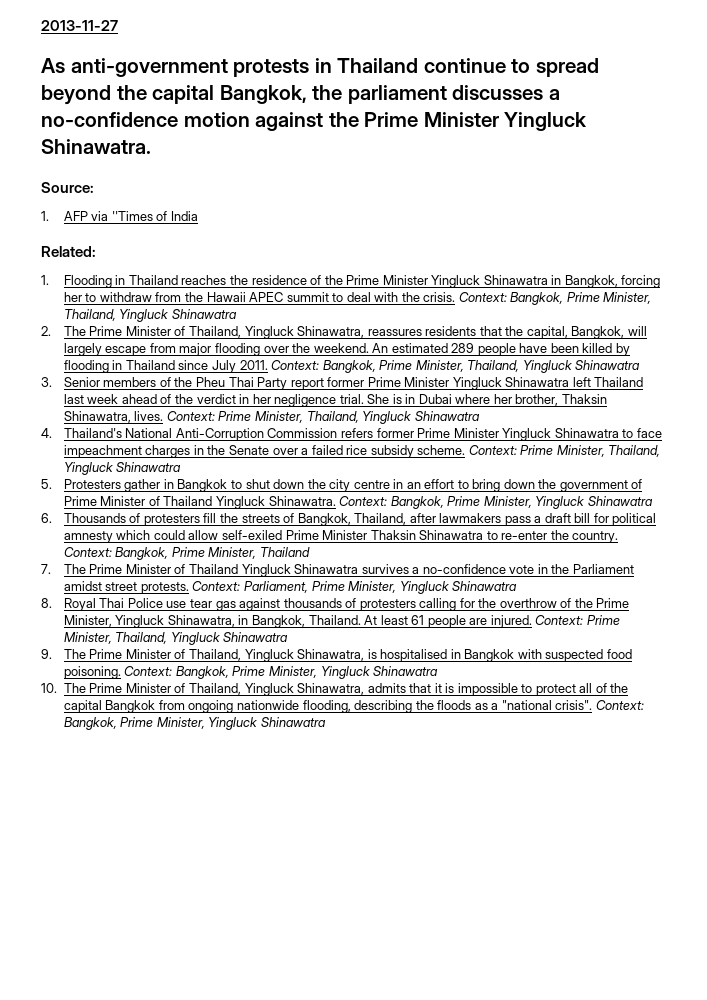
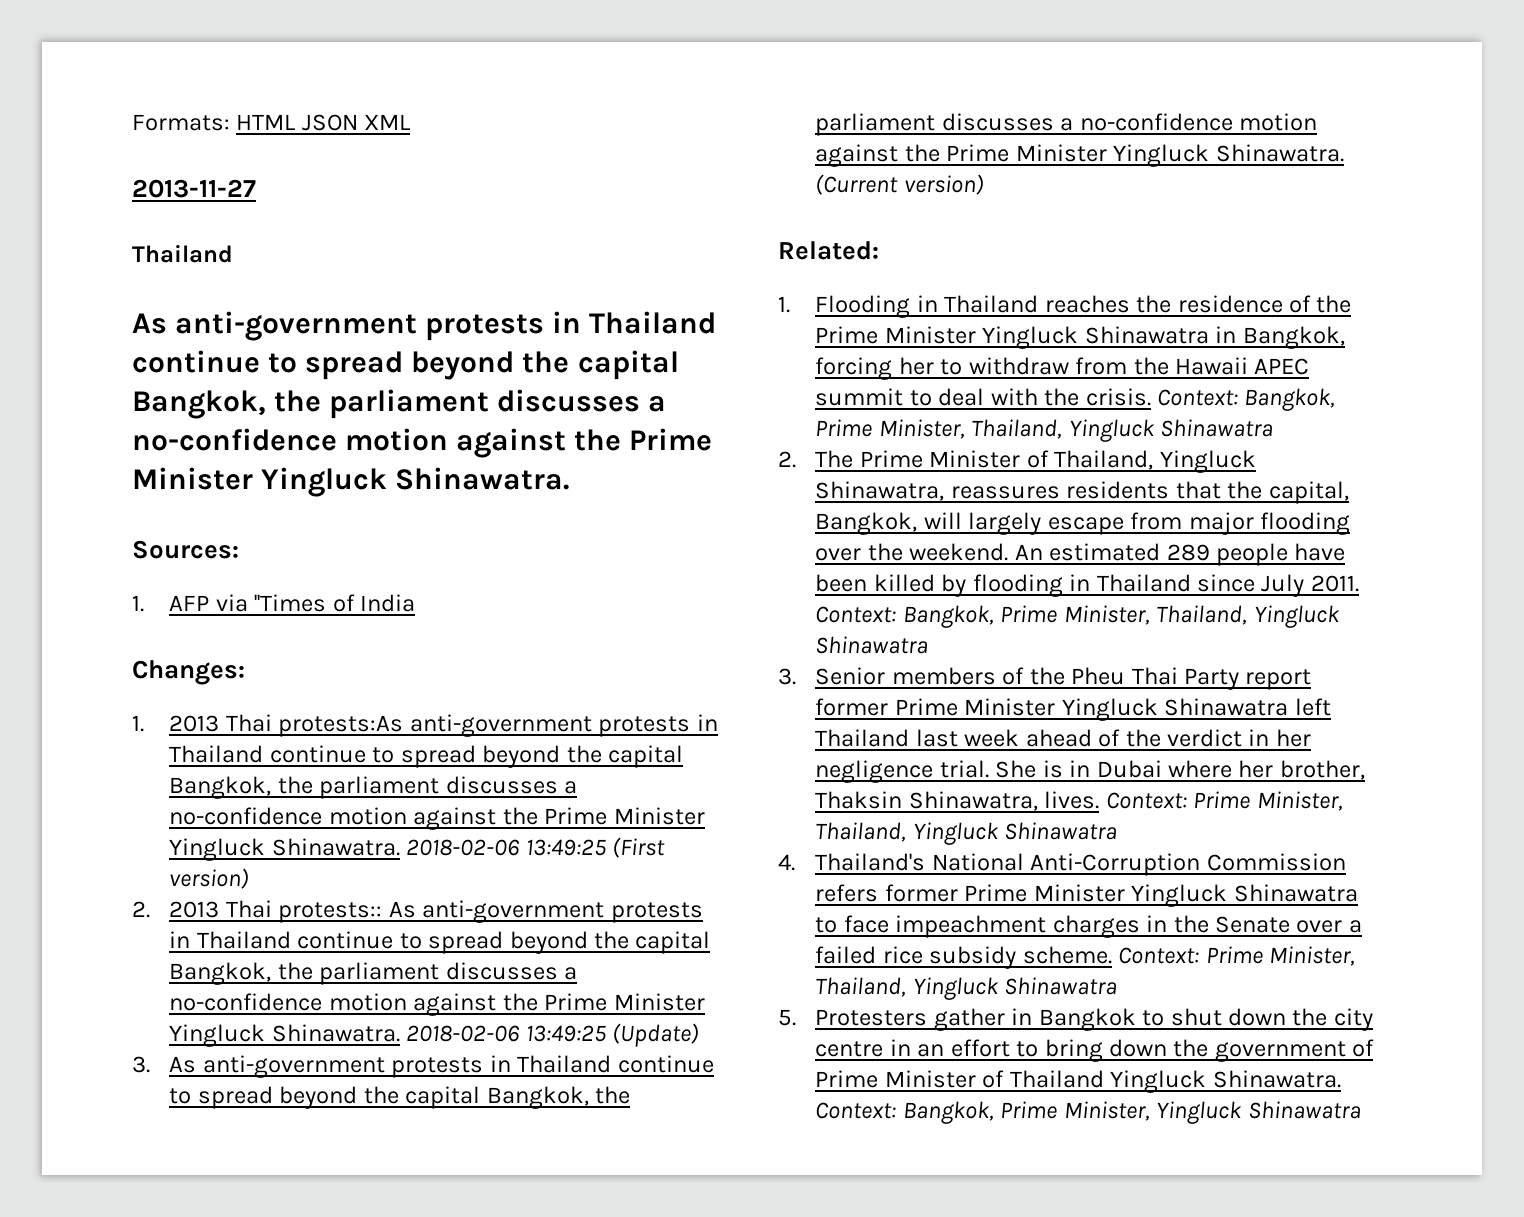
(41, 25) none -> [132,114,411,131] Formats: HTML JSON XML //
(118, 25) none -> [132,244,233,263] // Thailand
[41,182,94,193] Source: -> [132,540,239,559] Sources:
(198, 216) none -> [132,660,245,685] [132,714,718,737] [169,745,684,768] [169,776,578,799] [169,807,705,830] [169,837,666,861] [169,868,250,889] [132,900,703,923] [169,931,711,954] [169,962,578,985] [169,993,705,1016] [169,1023,700,1047] [132,1055,714,1078] [169,1086,631,1109] [815,113,1318,136] [815,144,1344,167] [815,174,984,195] // Changes: // 1. 2013 Thai protests:As anti-government protests in Thailand continue to spread beyond the capital Bangkok, the parliament discusses a no-confidence motion against the Prime Minister Yingluck Shinawatra. 2018-02-06 13:49:25 (First version) // 2. 2013 Thai protests:: As anti-government protests in Thailand continue to spread beyond the capital Bangkok, the parliament discusses a no-confidence motion against the Prime Minister Yingluck Shinawatra. 2018-02-06 13:49:25 (Update) // 3. As anti-government protests in Thailand continue to spread beyond the capital Bangkok, the parliament discusses a no-confidence motion against the Prime Minister Yingluck Shinawatra. (Current version)
[41,513,657,526] [63,530,619,543] [63,547,310,560] [41,564,634,577] [63,581,518,594] [41,598,630,611] [63,615,620,628] [63,632,289,645] [41,649,632,662] [63,666,439,679] [41,683,629,696] [63,700,644,713] [63,717,326,730] // 6. Thousands of protesters fill the streets of Bangkok, Thailand, after lawmakers pass a draft bill for political amnesty which could allow self-exiled Prime Minister Thaksin Shinawatra to re-enter the country. Context: Bangkok, Prime Minister, Thailand // 7. The Prime Minister of Thailand Yingluck Shinawatra survives a no-confidence vote in the Parliament amidst street protests. Context: Parliament, Prime Minister, Yingluck Shinawatra // 8. Royal Thai Police use tear gas against thousands of protesters calling for the overthrow of the Prime Minister, Yingluck Shinawatra, in Bangkok, Thailand. At least 61 people are injured. Context: Prime Minister, Thailand, Yingluck Shinawatra // 9. The Prime Minister of Thailand, Yingluck Shinawatra, is hospitalised in Bangkok with suspected food poisoning. Context: Bangkok, Prime Minister, Yingluck Shinawatra // 10. The Prime Minister of Thailand, Yingluck Shinawatra, admits that it is impossible to protect all of the capital Bangkok from ongoing nationwide flooding, describing the floods as a "national crisis". Context: Bangkok, Prime Minister, Yingluck Shinawatra -> (1361, 1110) none

